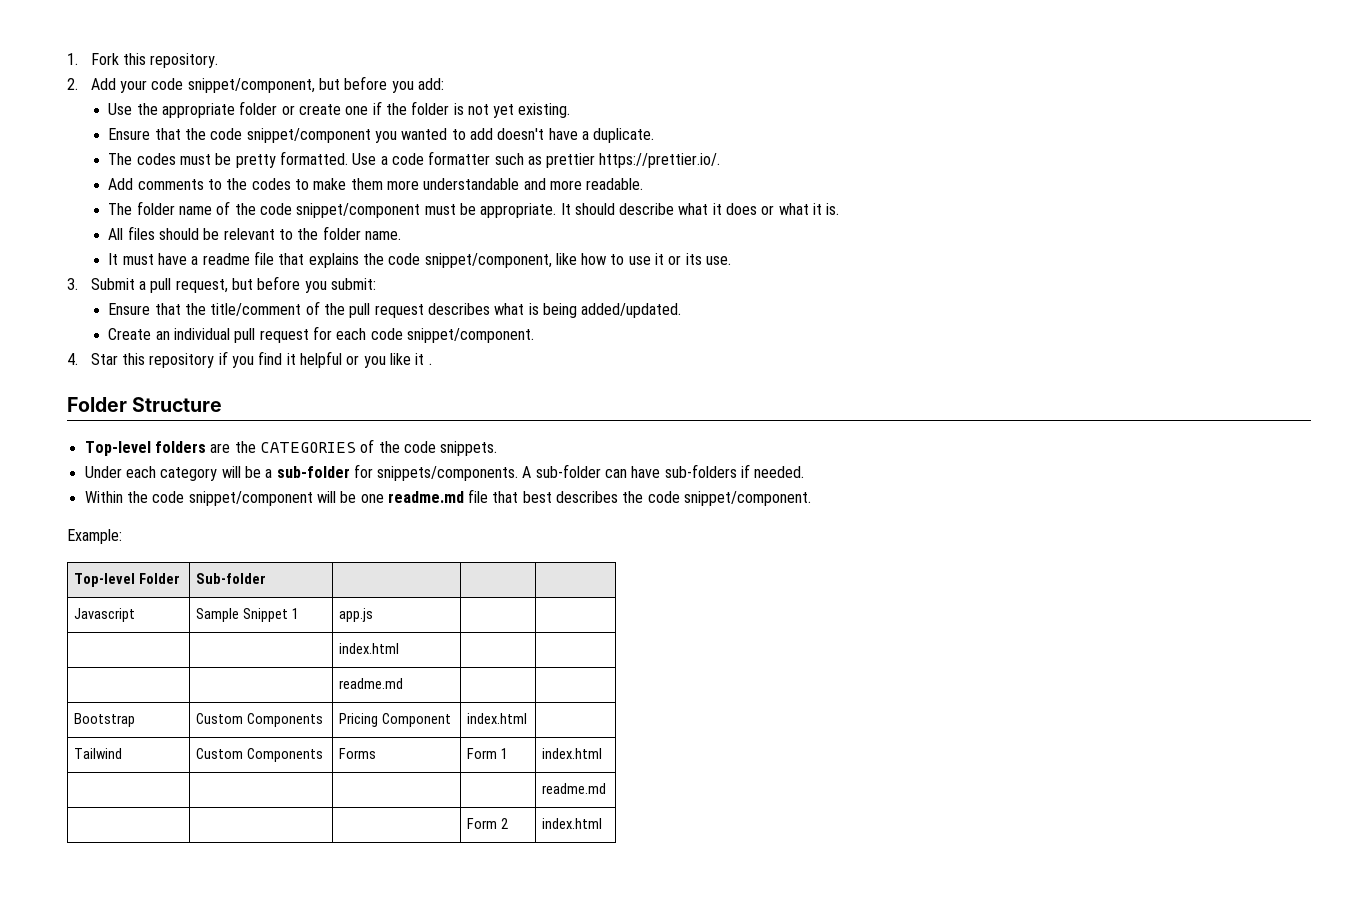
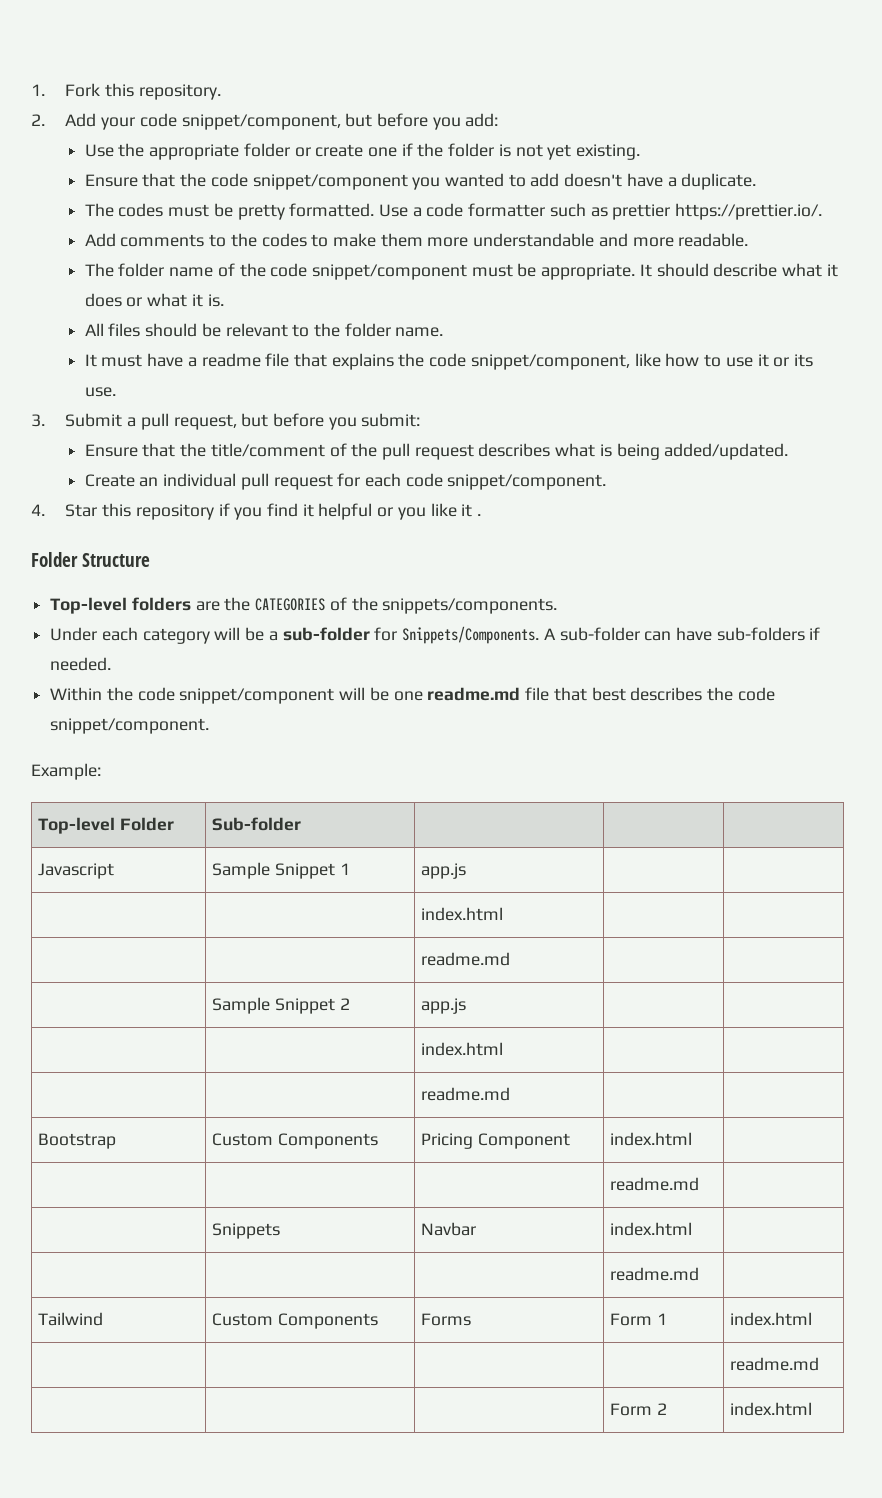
[403,441,498,456] code snippets. -> [382,598,558,614] snippets/components.
[377,466,519,481] snippets/components. -> [402,626,540,644] Snippets/Components.
(404, 683) none -> [212,997,350,1014] [421,998,467,1014] [421,1042,504,1056] [421,1087,511,1101] // | Sample Snippet 2 | app.js | | // | | index.html | | // | | readme.md | |
(528, 718) none -> [610,1177,700,1191] [212,1223,281,1239] [421,1222,477,1236] [610,1222,693,1236] [610,1267,700,1281] // | | | readme.md | // | Snippets | Navbar | index.html | // | | | readme.md |

